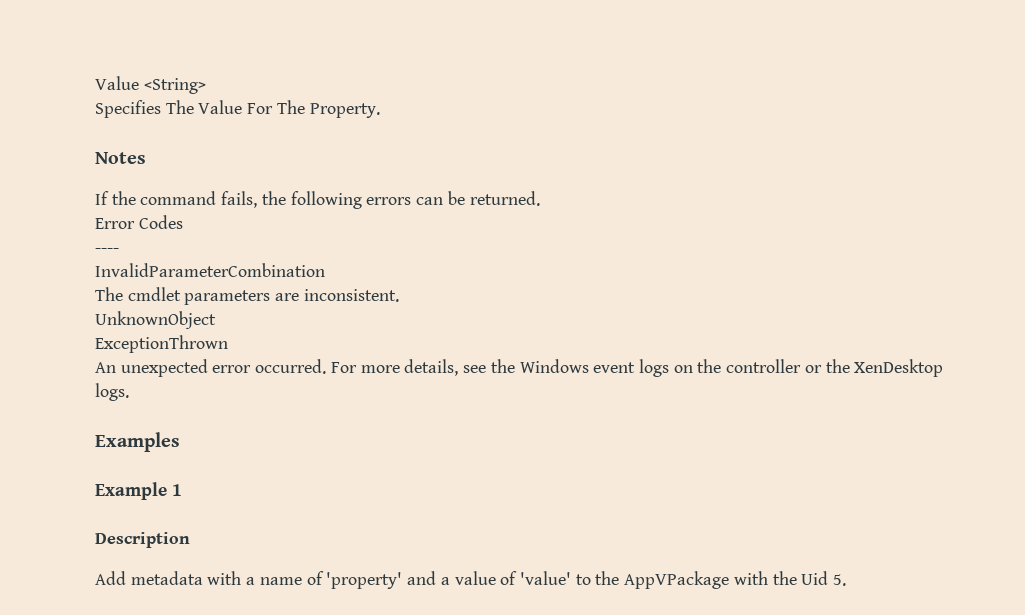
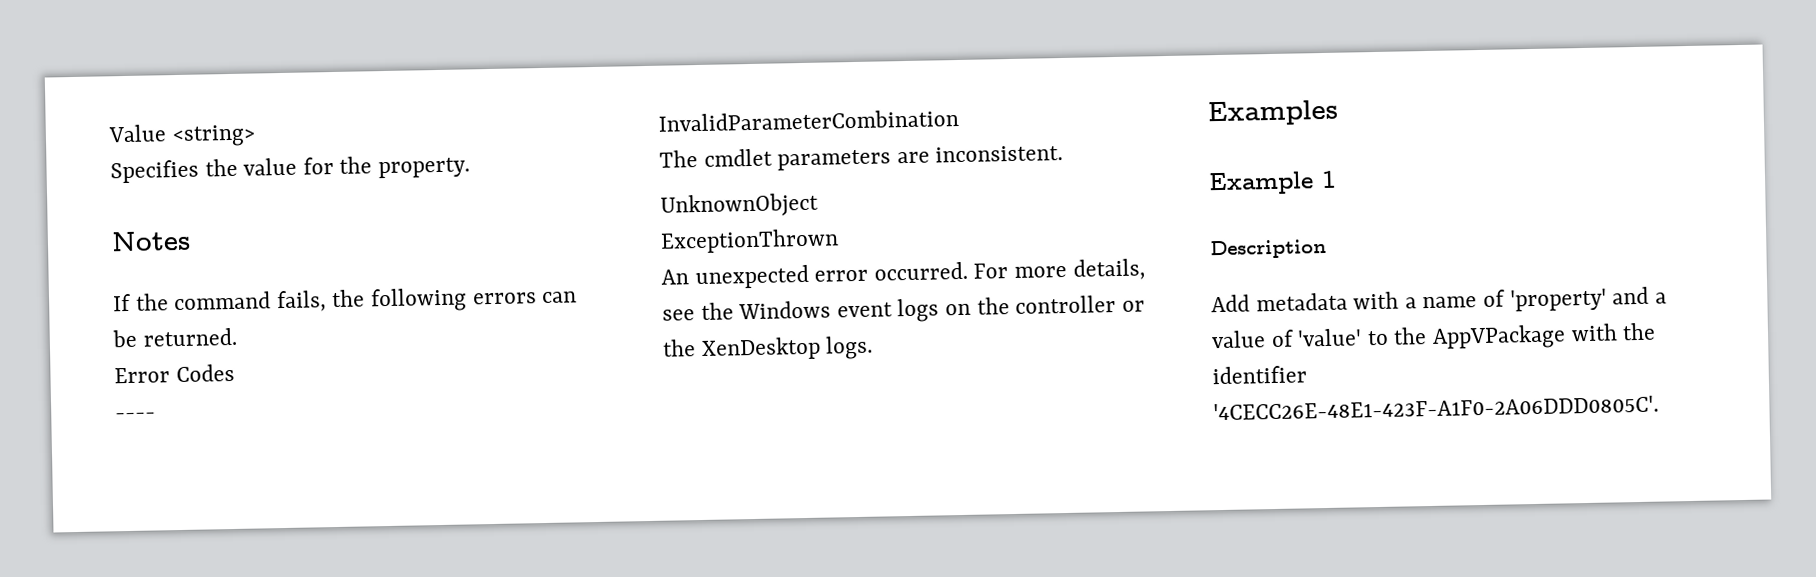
[95,76,206,94] Value <String> -> [108,124,256,148] Value <string>
[165,100,380,118] The Value For The Property. -> [204,156,471,179] the value for the property.
[801,571,847,586] Uid 5. -> [1212,365,1307,385] [1213,395,1659,421] identifier '4CECC26E-48E1-423F-A1F0-2A06DDD0805C'.

